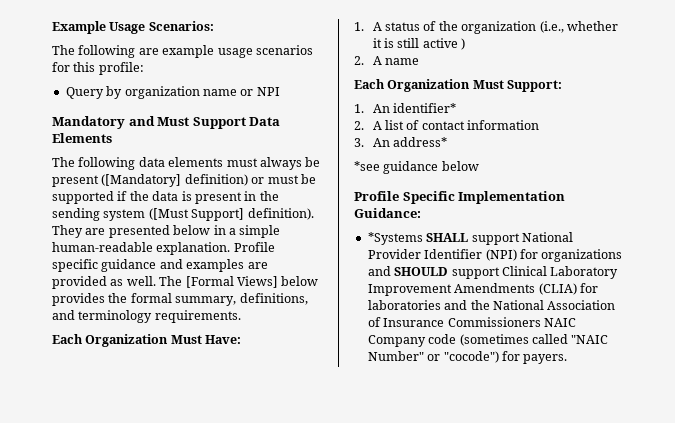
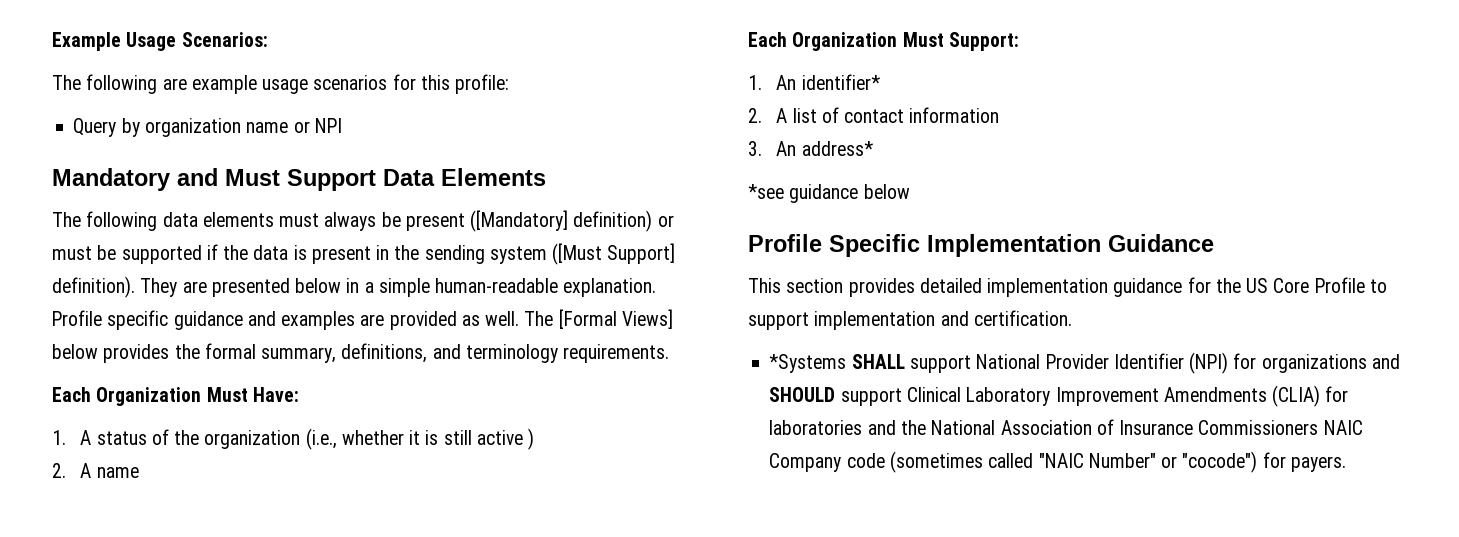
[354,208,421,218] Guidance: -> [1108,234,1214,252] [748,277,1387,297] [748,310,1072,330] Guidance // This section provides detailed implementation guidance for the US Core Profile to support implementation and certification.

